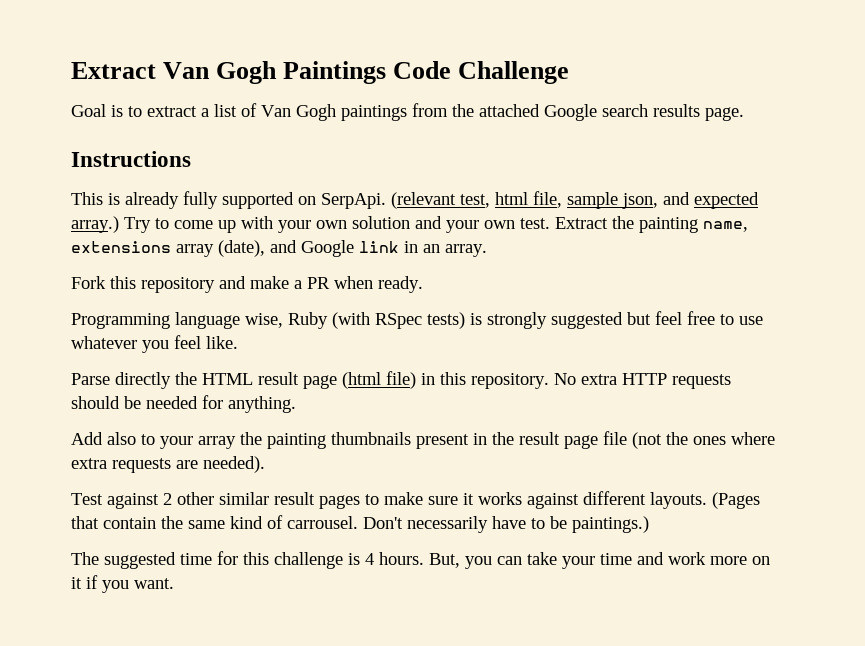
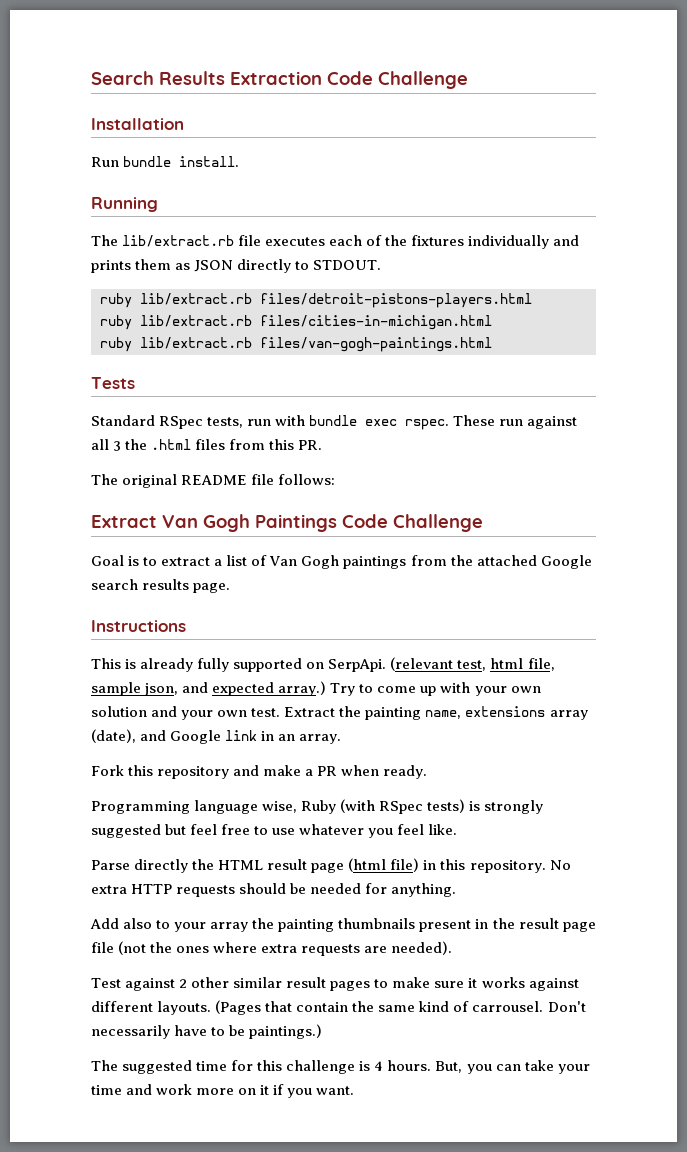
(71, 70) none -> [91,71,468,89] [91,118,184,130] [91,156,240,167] [91,197,158,212] [91,235,580,249] [91,259,382,273] [100,293,532,308] [100,315,492,330] [100,337,492,352] [91,377,135,389] [91,415,578,430] [91,439,323,451] [91,474,336,488] Search Results Extraction Code Challenge // Installation // Run bundle install. // Running // The lib/extract.rb file executes each of the fixtures individually and prints them as JSON directly to STDOUT. // ruby lib/extract.rb files/detroit-pistons-players.html // ruby lib/extract.rb files/cities-in-michigan.html // ruby lib/extract.rb files/van-gogh-paintings.html // Tests // Standard RSpec tests, run with bundle exec rspec. These run against all 3 the .html files from this PR. // The original README file follows: //

